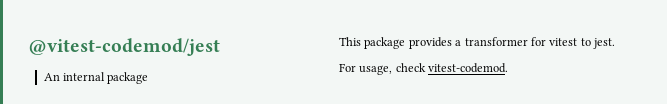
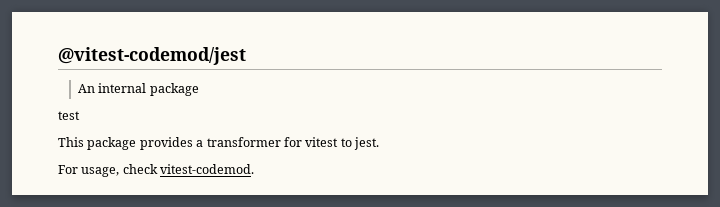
(149, 78) none -> [58,111,80,120] // test

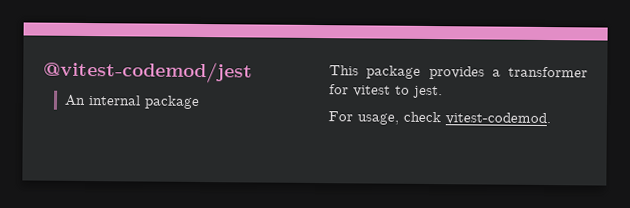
[58,111,80,120] // test -> (200, 102) none

